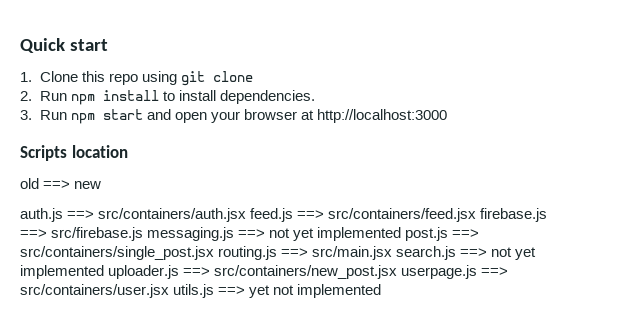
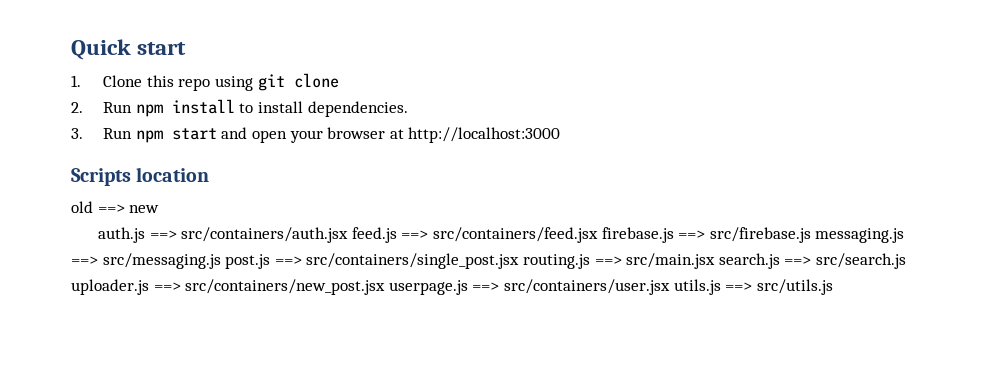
[269,227,402,241] not yet implemented -> [102,253,221,269] src/messaging.js
[491,247,537,260] [20,265,104,279] not yet implemented -> [815,253,906,269] src/search.js
[249,284,382,298] yet not implemented -> [756,279,833,295] src/utils.js

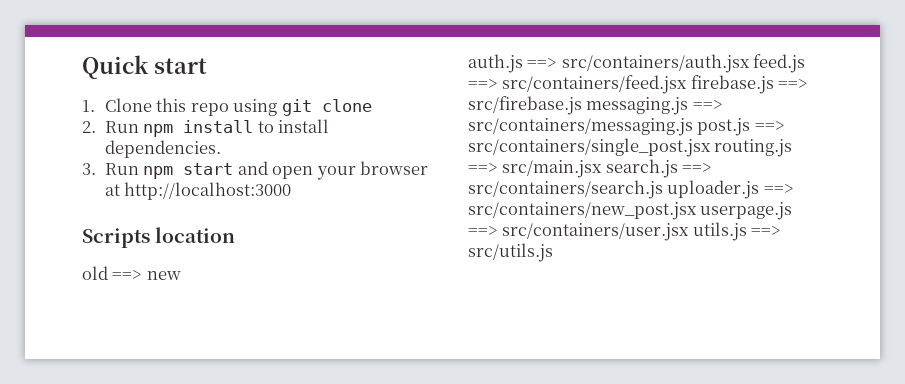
[102,253,221,269] src/messaging.js -> [468,118,693,136] src/containers/messaging.js
[815,253,906,269] src/search.js -> [468,180,663,199] src/containers/search.js

